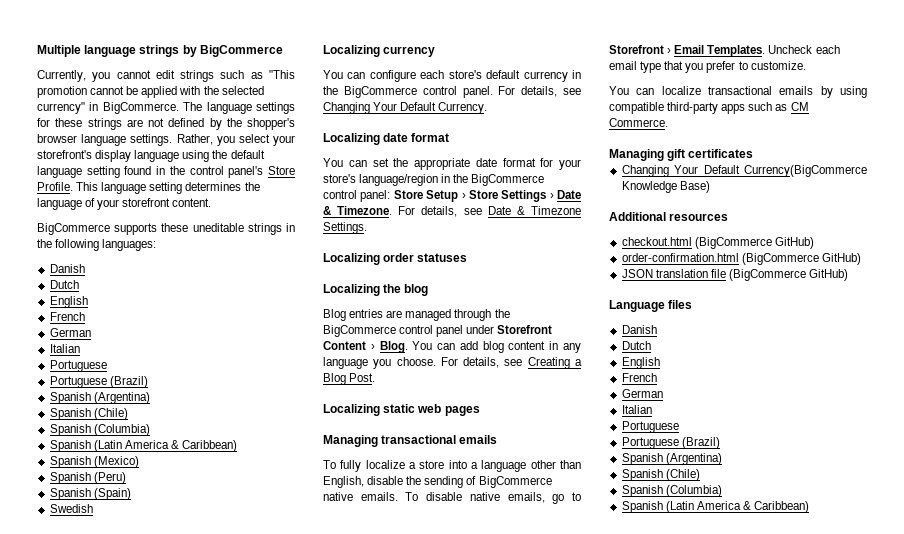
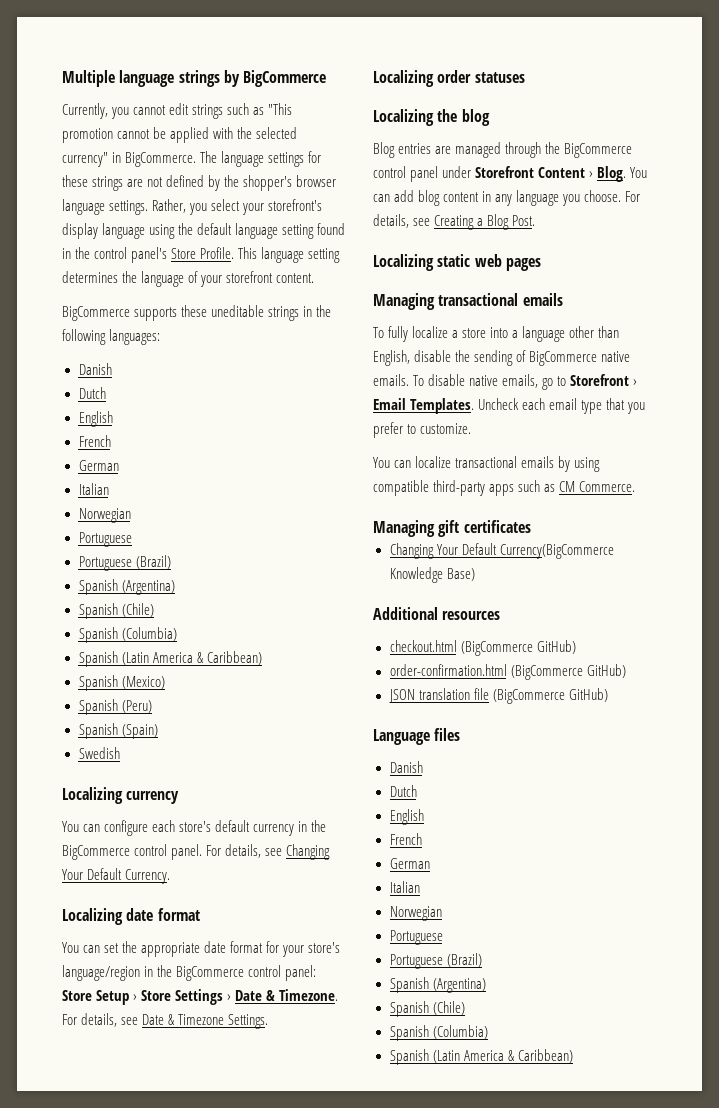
(80, 348) none -> [78,508,131,523] // Norwegian
(652, 409) none -> [389,906,442,921] // Norwegian

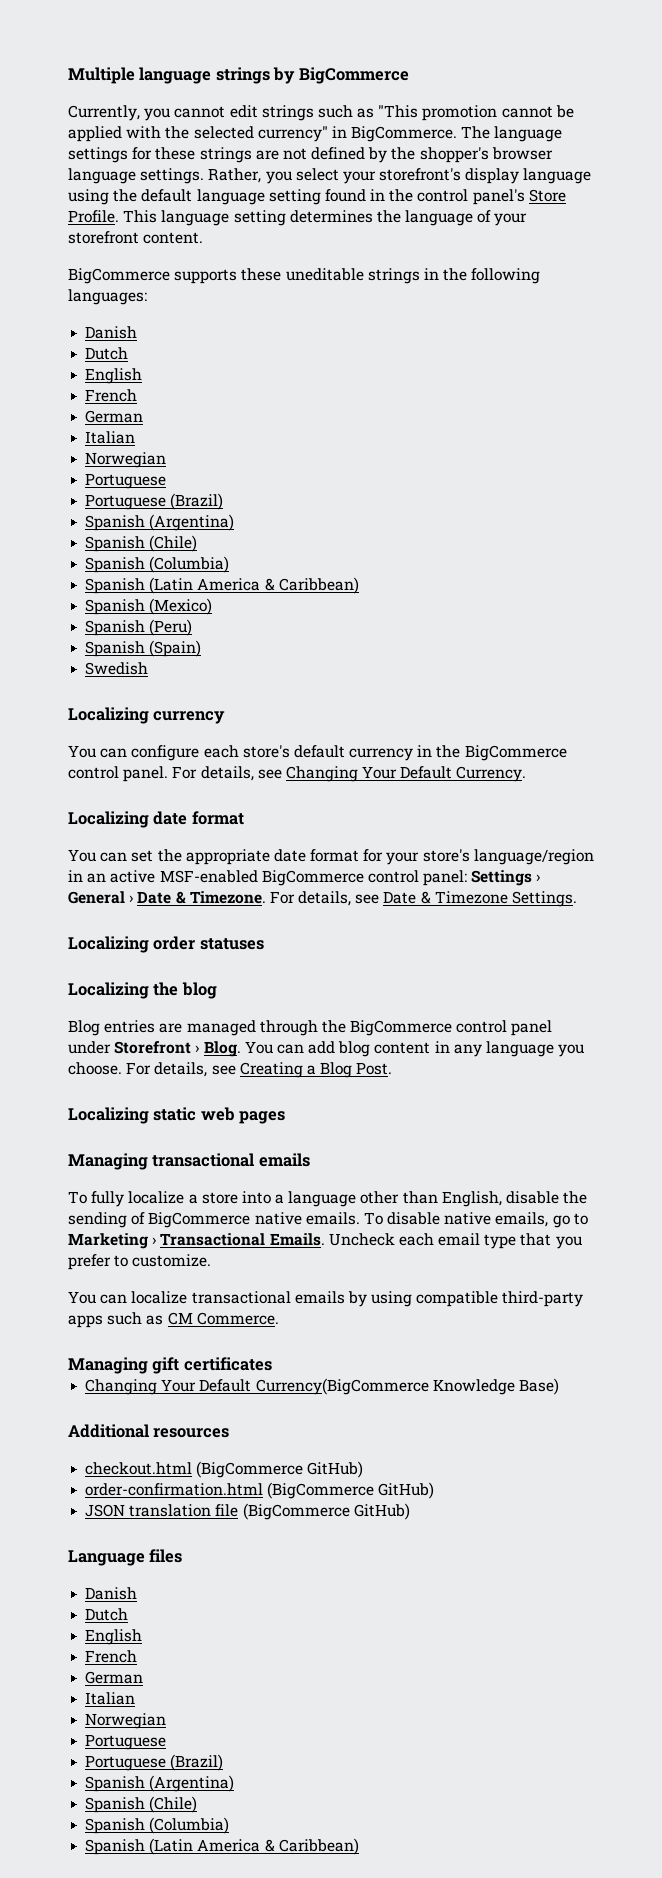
[157,965,317,981] [62,989,224,1005] the BigCommerce control panel: Store Setup › Store Settings -> [87,870,541,886] [68,891,125,904] an active MSF-enabled BigCommerce control panel: Settings › General
[538,167,586,178] Content -> (192, 1047) none
[570,374,638,386] [373,398,475,414] Storefront › Email Templates. -> [68,1233,325,1249] Marketing › Transactional Emails.

